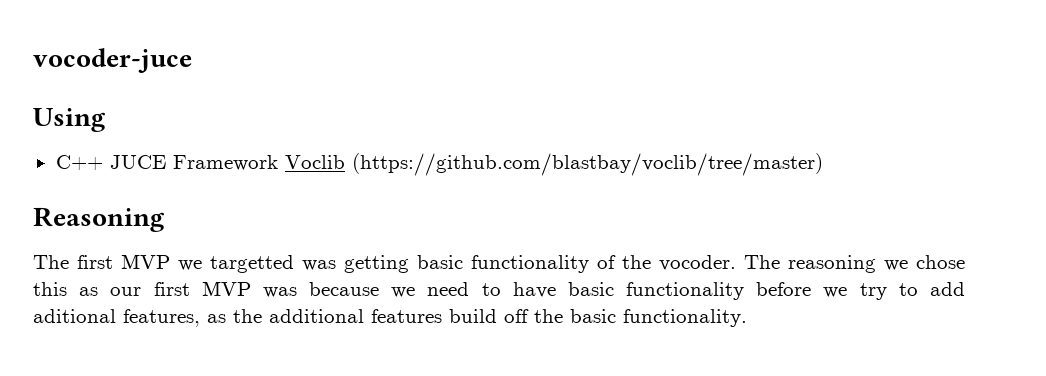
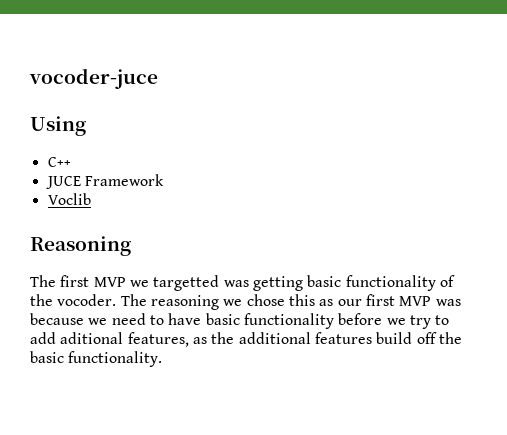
(103, 162) none -> (71, 162) //
(278, 163) none -> (164, 180) //
[351,153,823,176] (https://github.com/blastbay/voclib/tree/master) -> (91, 199) none

